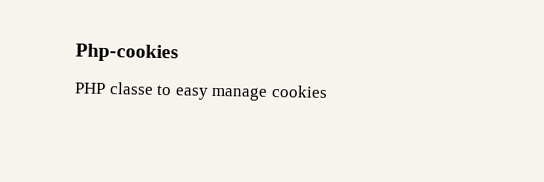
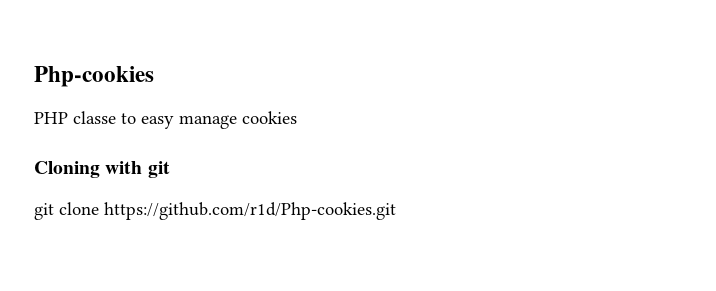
(328, 91) none -> [34,161,170,178] [34,202,396,220] // Cloning with git // git clone https://github.com/r1d/Php-cookies.git

